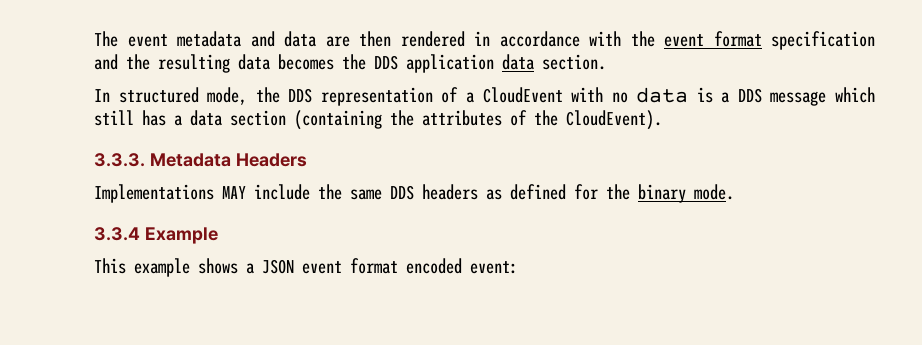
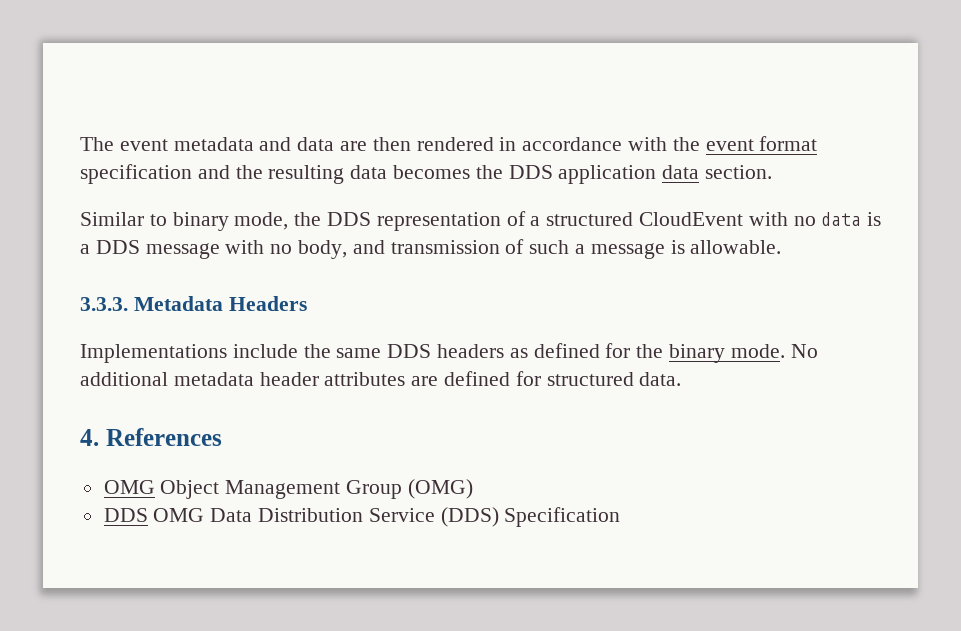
[94,87,199,103] In structured -> [80,212,229,231] Similar to binary
(474, 97) none -> [546,212,634,226] structured
[835,87,875,103] [94,110,662,130] which still has a data section (containing the attributes of the CloudEvent). -> [225,239,782,259] with no body, and transmission of such a message is allowable.
[222,186,246,199] MAY -> (227, 353) none
[94,227,218,244] [94,258,518,277] // 3.3.4 Example // This example shows a JSON event format encoded event: -> [790,344,818,358] [80,371,682,386] [80,428,222,446] [103,479,473,499] [103,507,621,527] No additional metadata header attributes are defined for structured data. // 4. References // OMG Object Management Group (OMG) // DDS OMG Data Distribution Service (DDS) Specification

